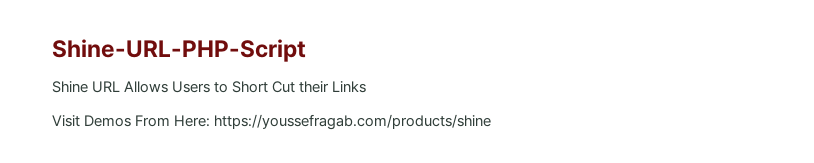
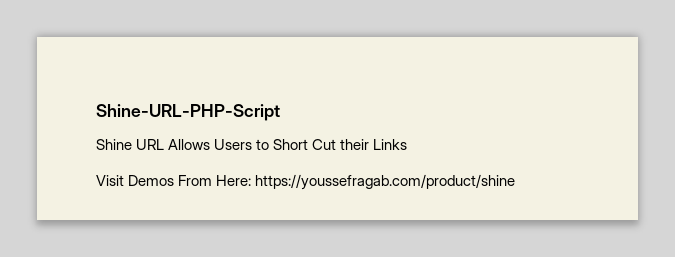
[214,114,492,130] https://youssefragab.com/products/shine -> [255,174,516,190] https://youssefragab.com/product/shine

